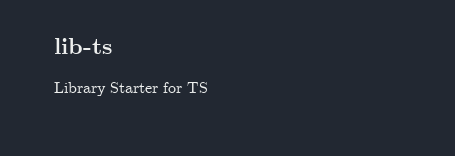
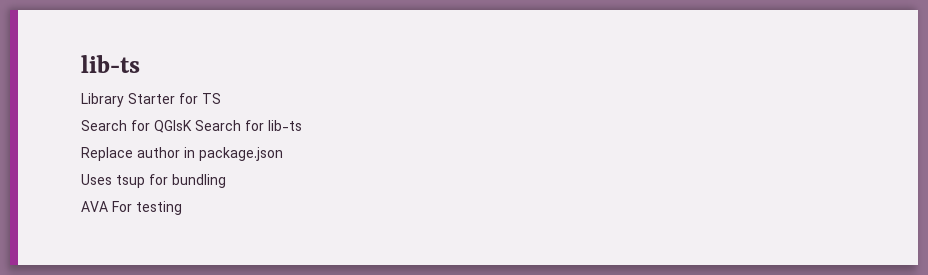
(208, 87) none -> [81,120,302,133] [81,147,283,161] [81,174,226,188] [81,201,182,215] // Search for QGIsK Search for lib-ts // Replace author in package.json // Uses tsup for bundling // AVA For testing

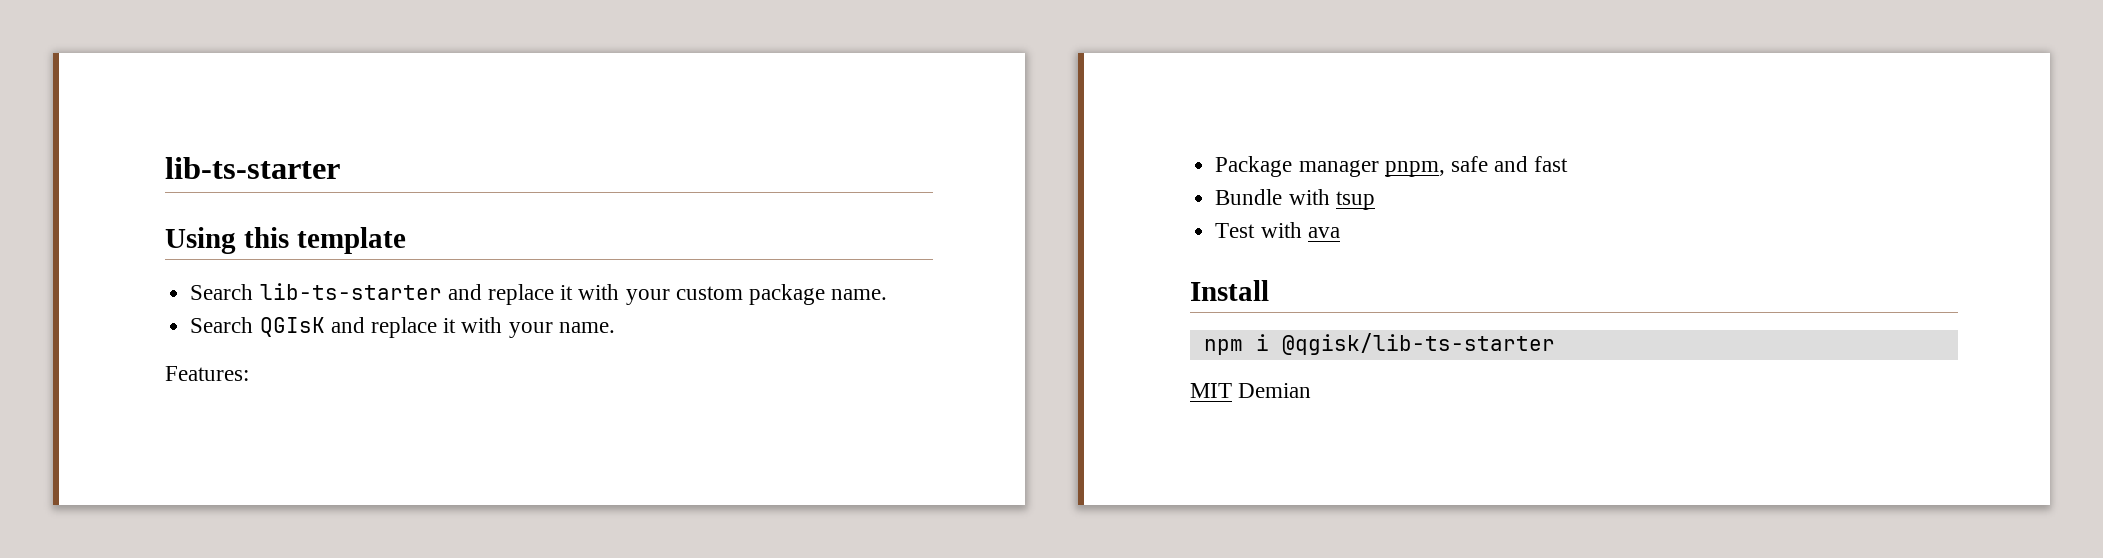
[81,55,140,73] [81,93,221,107] [81,120,302,133] [81,147,283,161] [81,174,226,188] [81,201,182,215] lib-ts // Library Starter for TS // Search for QGIsK Search for lib-ts // Replace author in package.json // Uses tsup for bundling // AVA For testing -> [165,157,340,179] [165,227,406,254] [190,283,888,305] [190,317,615,338] [165,366,249,381] [1215,156,1569,177] [1215,189,1375,210] [1215,222,1340,238] [1190,280,1269,301] [1203,333,1555,355] [1190,383,1312,398] lib-ts-starter // Using this template // Search lib-ts-starter and replace it with your custom package name. // Search QGIsK and replace it with your name. // Features: // Package manager pnpm, safe and fast // Bundle with tsup // Test with ava // Install // npm i @qgisk/lib-ts-starter // MIT Demian

